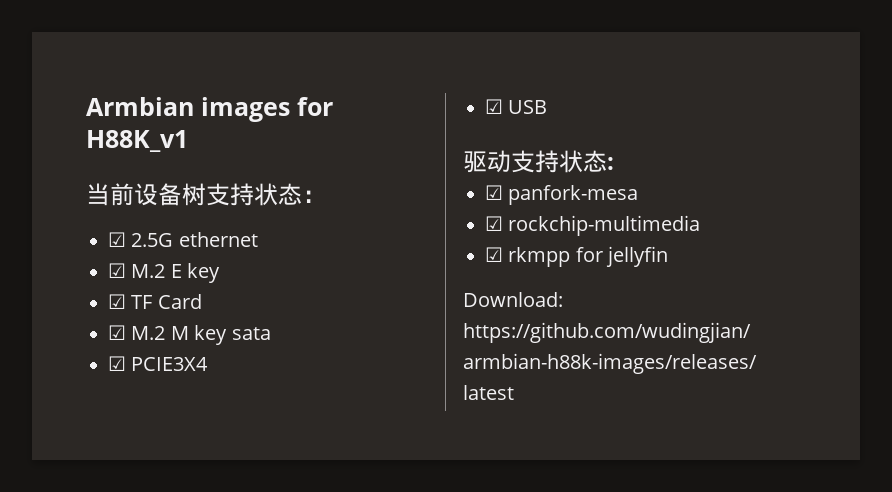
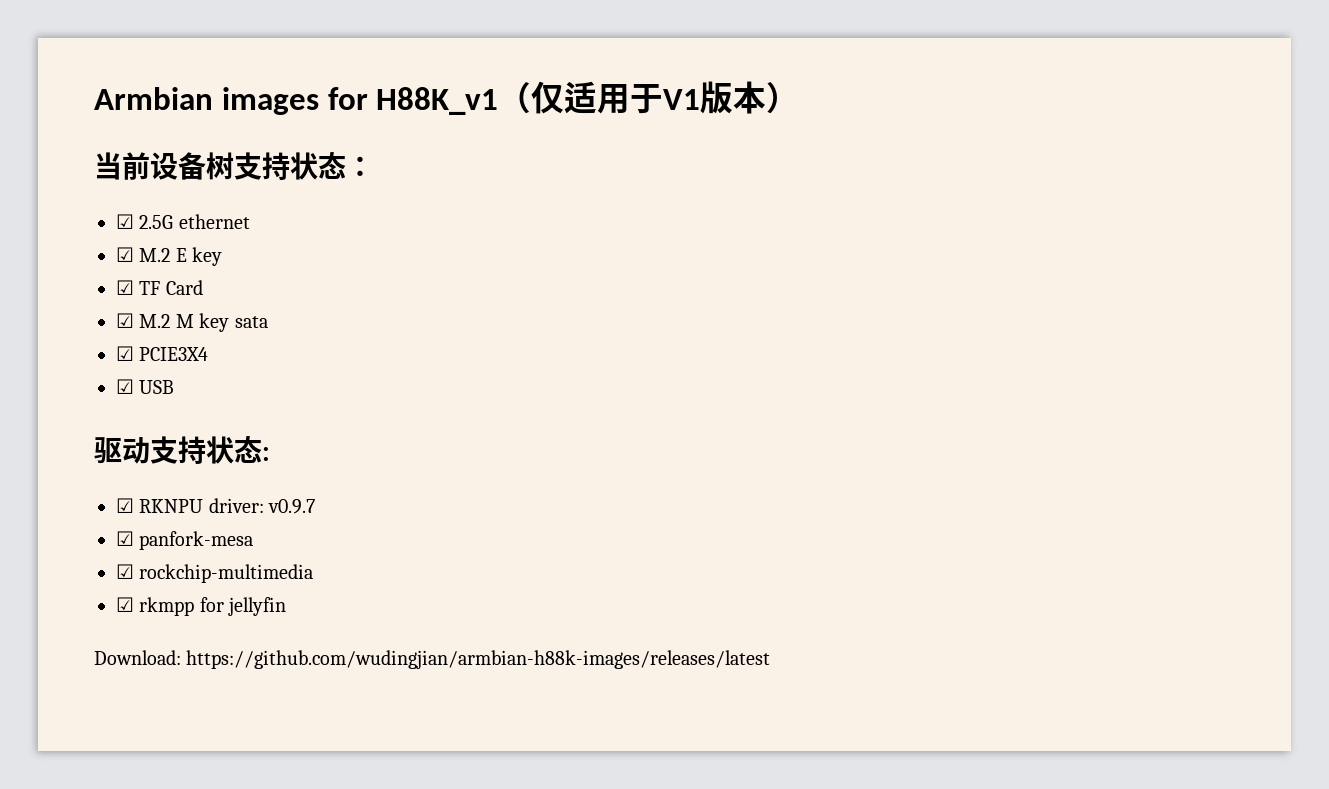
(188, 141) none -> [498,81,800,114] （仅适用于V1版本）
(614, 163) none -> [116,498,316,514] // ☑ RKNPU driver: v0.9.7

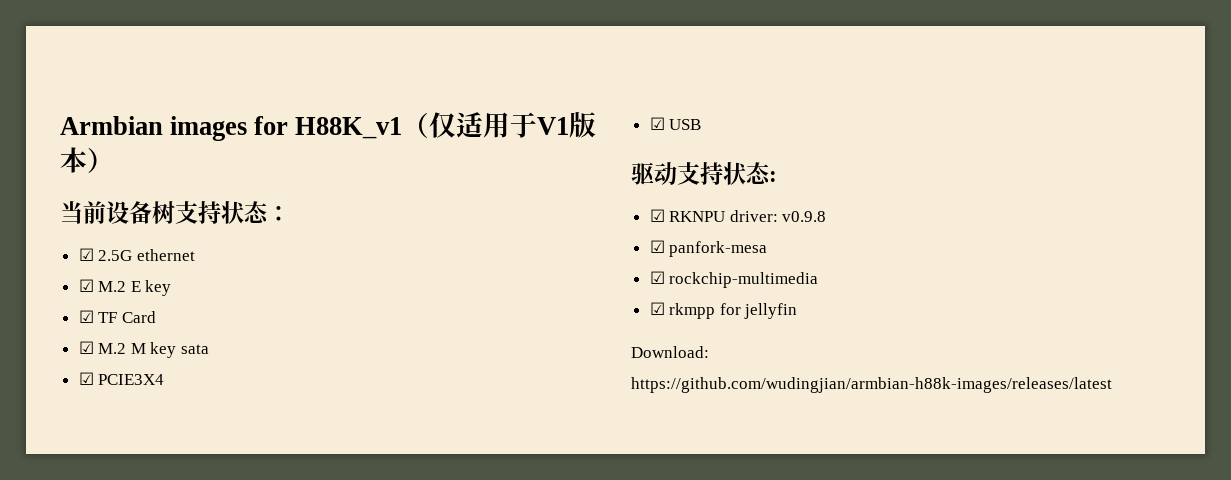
[268,499,316,514] v0.9.7 -> [782,211,827,222] v0.9.8

